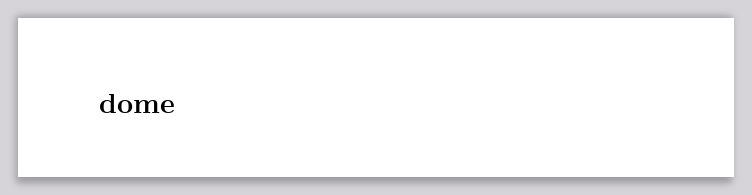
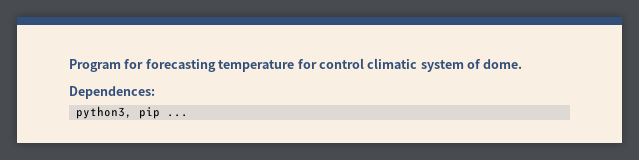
[99,94,175,113] dome -> [69,58,523,72] [69,86,155,99] [75,106,188,119] Program for forecasting temperature for control climatic system of dome. // Dependences: // python3, pip ...

